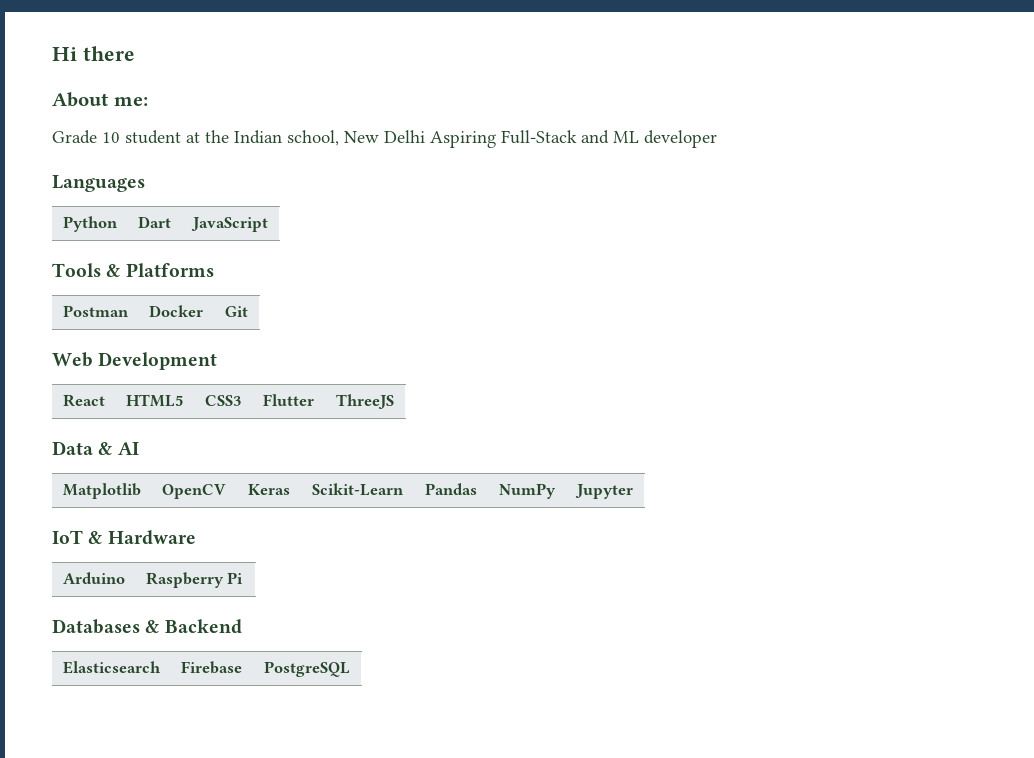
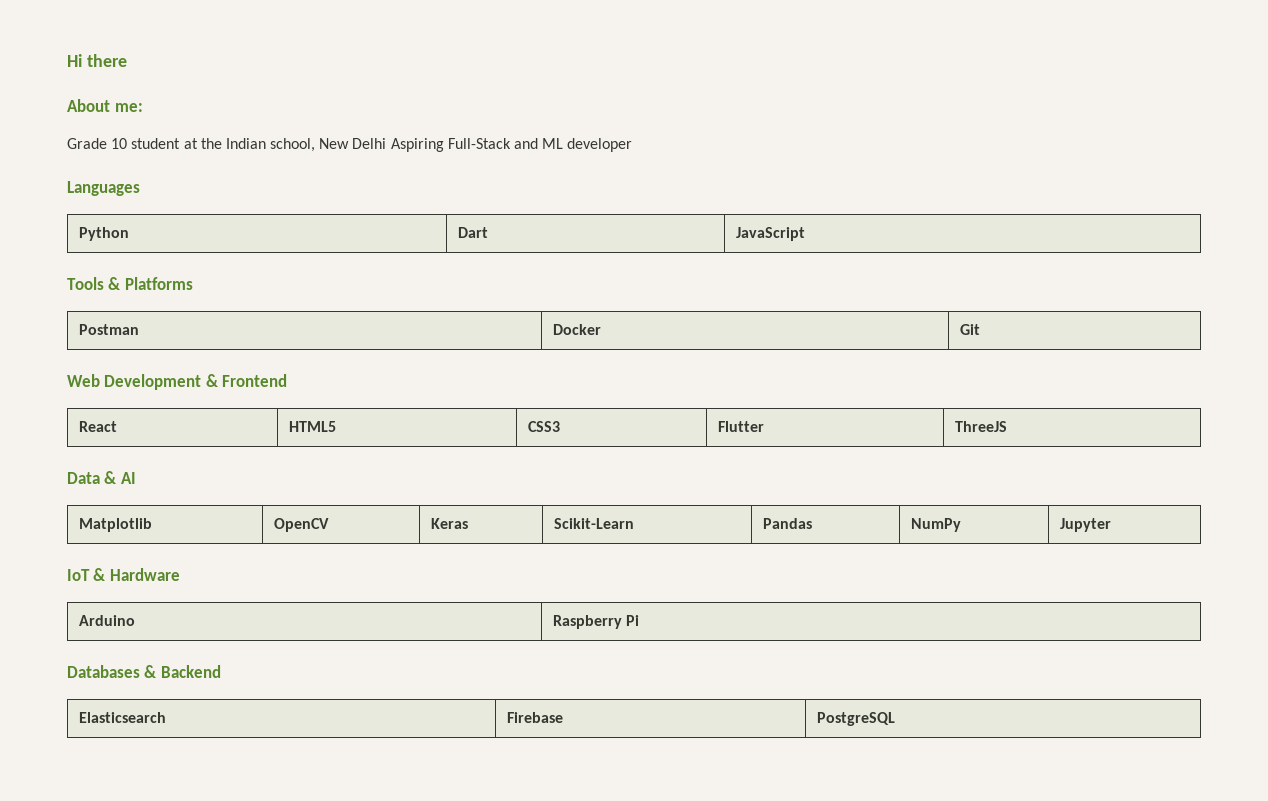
(218, 361) none -> [205,374,288,387] & Frontend

